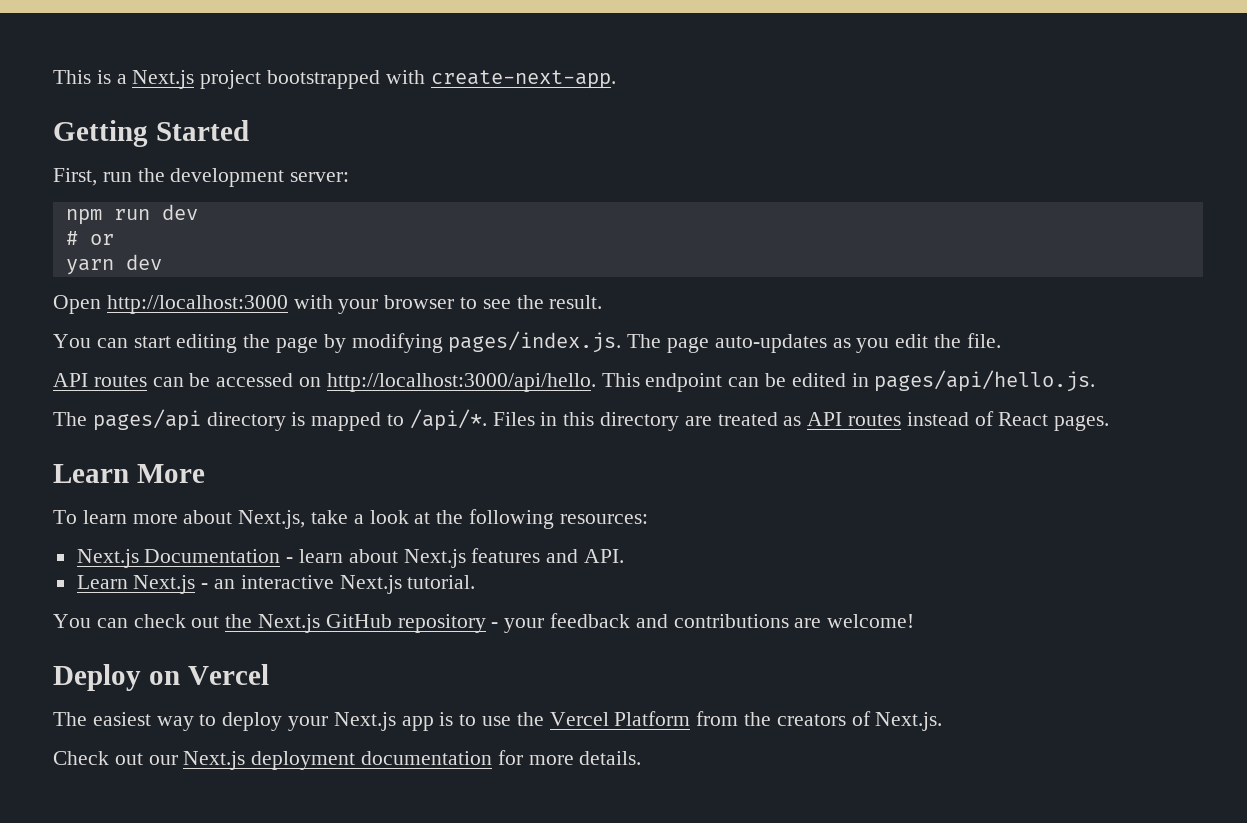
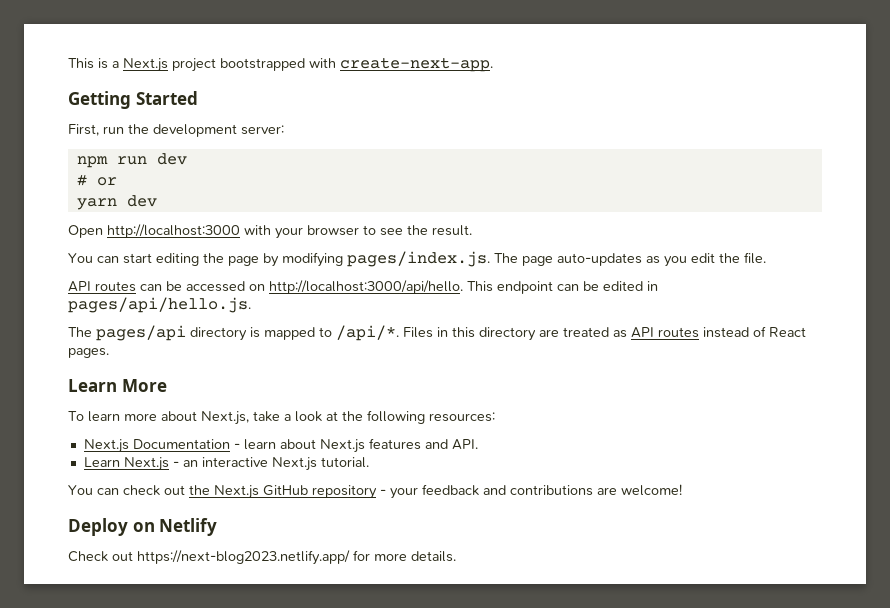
[187,664,269,685] [53,711,943,731] [53,751,493,770] Vercel // The easiest way to deploy your Next.js app is to use the Vercel Platform from the creators of Next.js. // Check out our Next.js deployment documentation -> [159,518,218,536] [68,550,350,565] Netlify // Check out https://next-blog2023.netlify.app/

